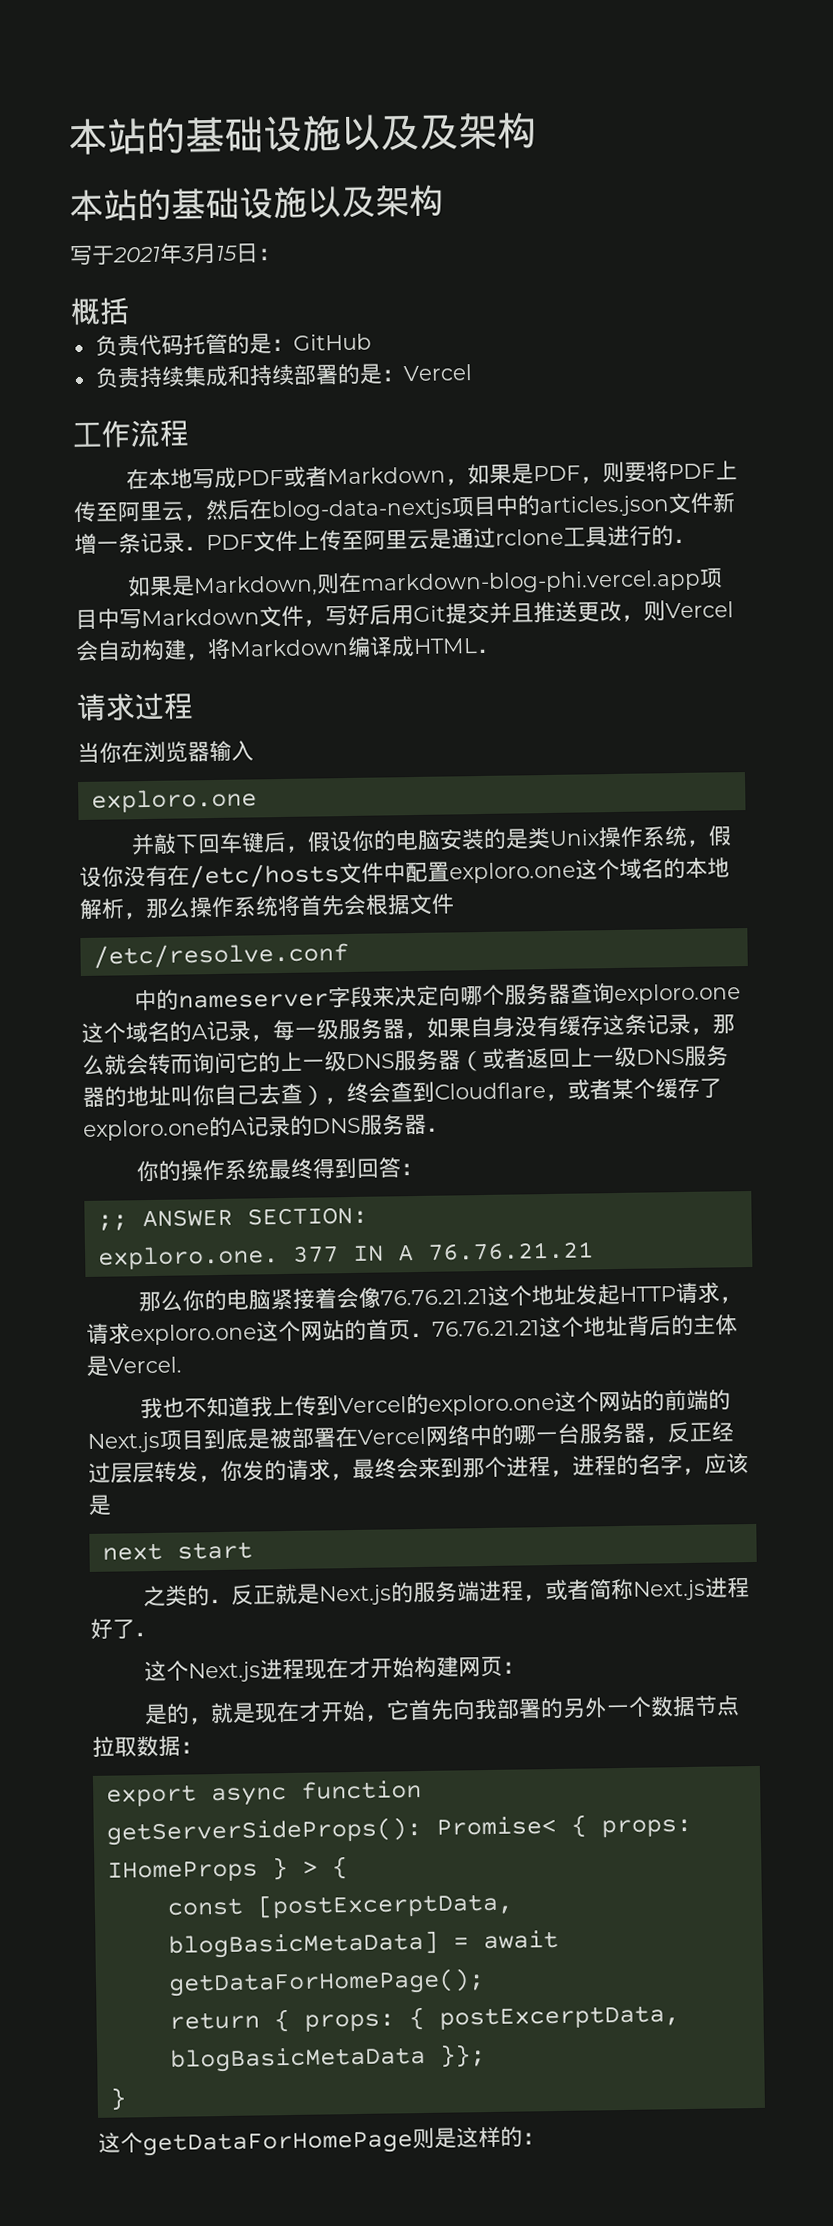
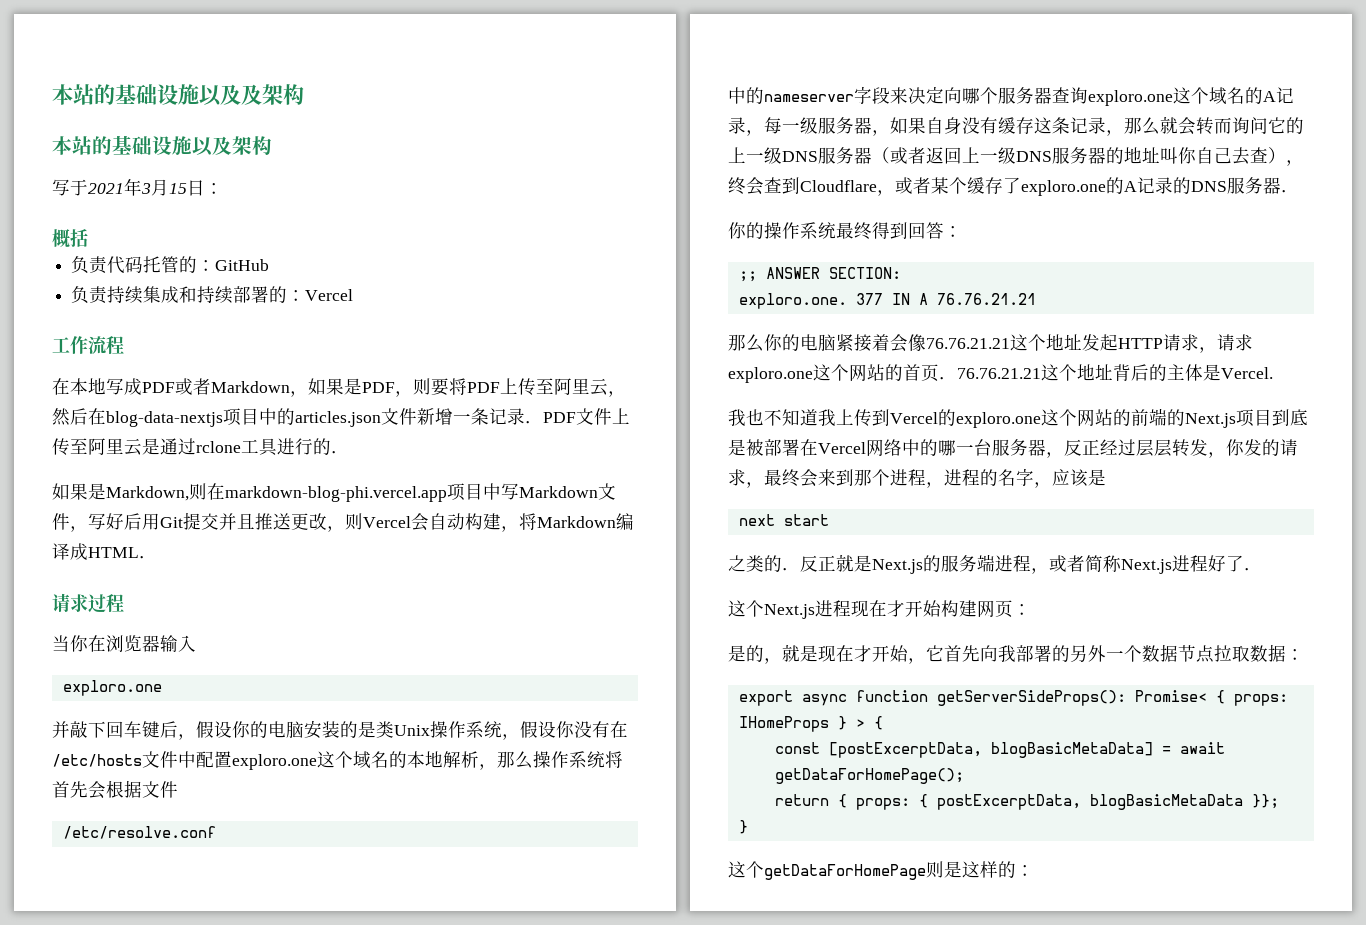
[248,333,272,354] 是 -> (198, 264) none
[358,363,383,384] 是 -> (288, 294) none

